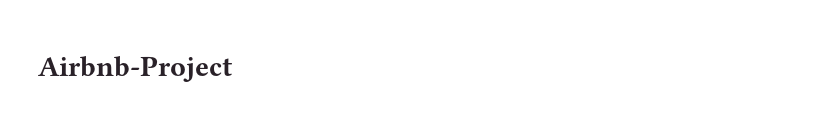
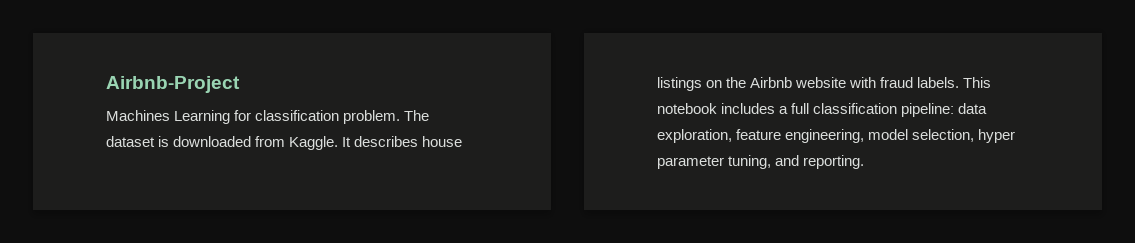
(232, 69) none -> [106,110,430,124] [106,136,463,150] [657,77,992,91] [657,103,988,117] [657,129,1016,143] [657,155,865,169] // Machines Learning for classification problem. The dataset is downloaded from Kaggle. It describes house listings on the Airbnb website with fraud labels. This notebook includes a full classification pipeline: data exploration, feature engineering, model selection, hyper parameter tuning, and reporting.

